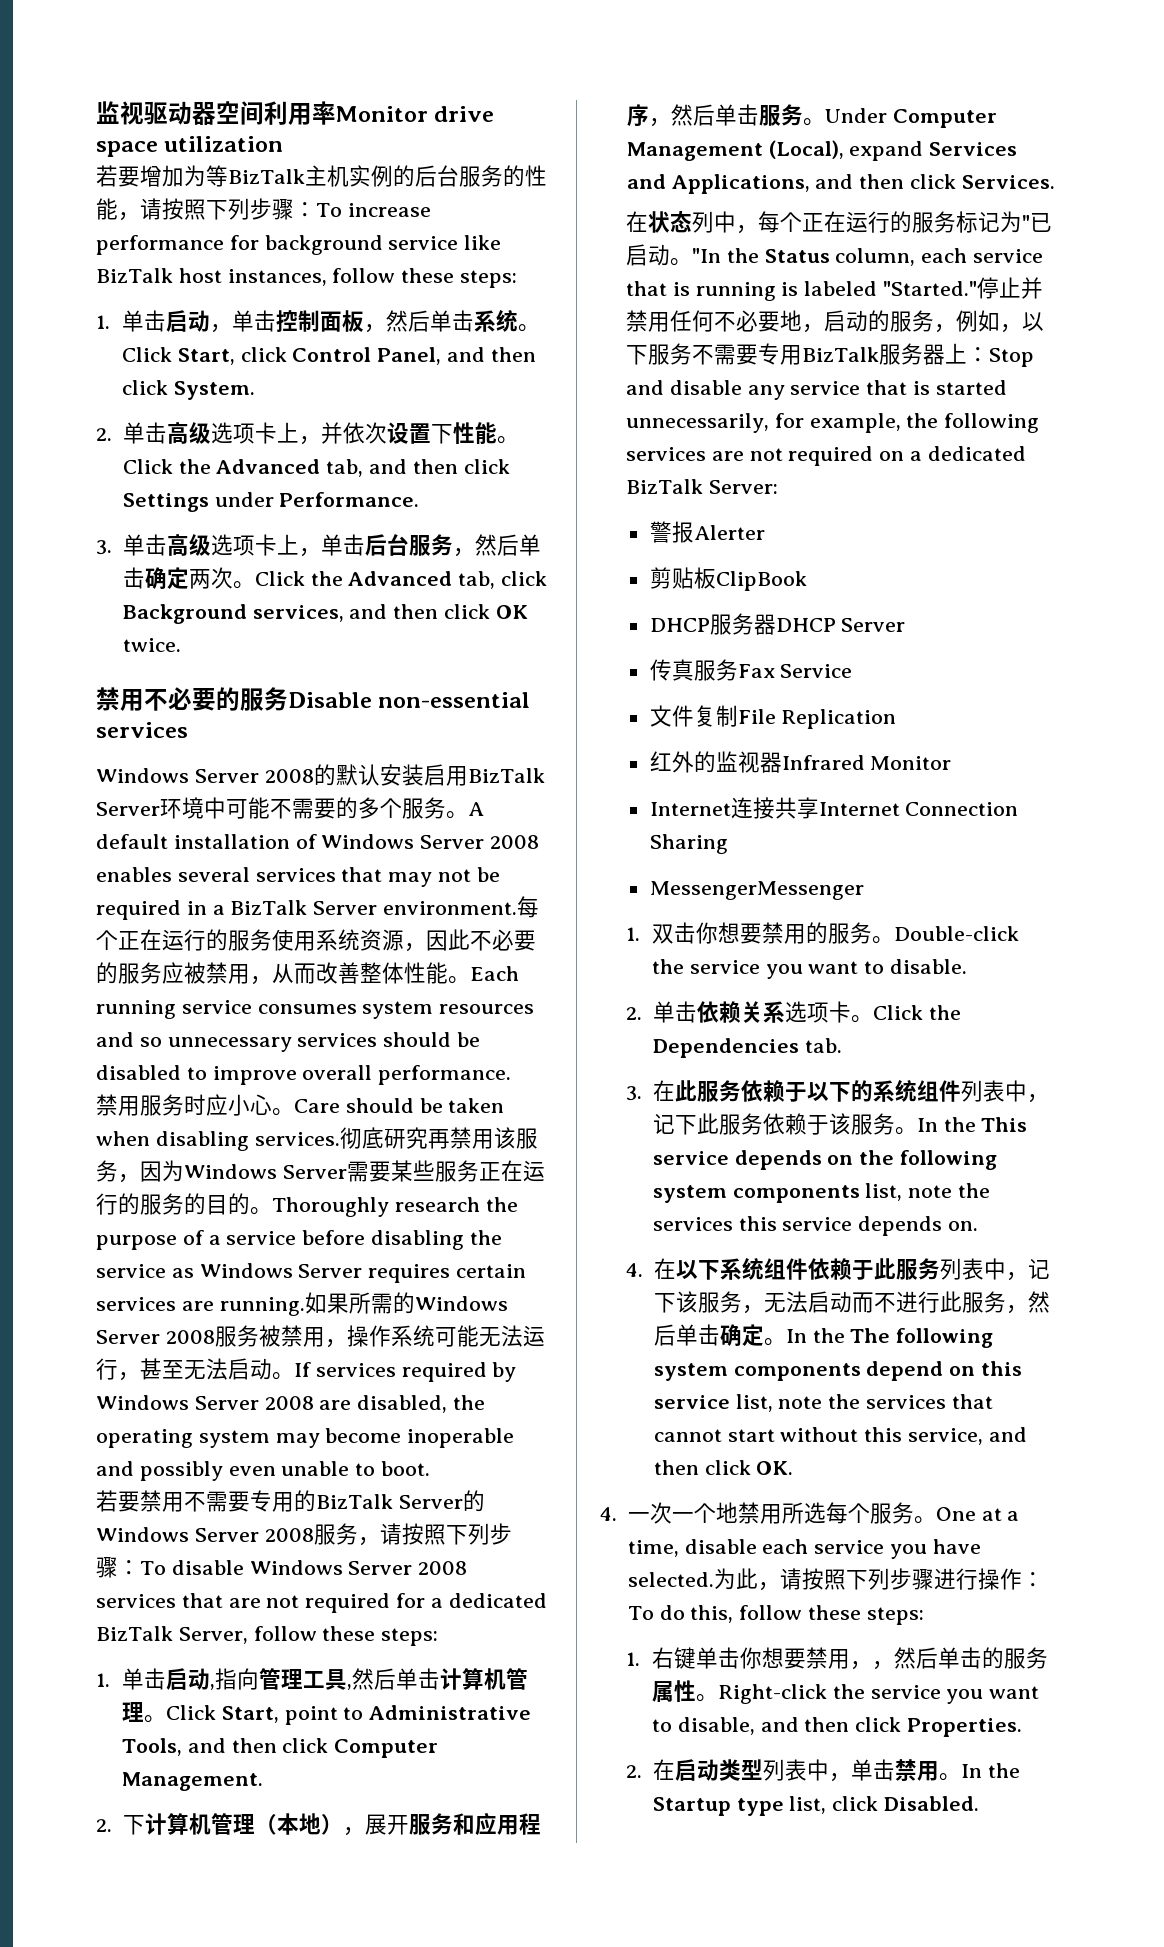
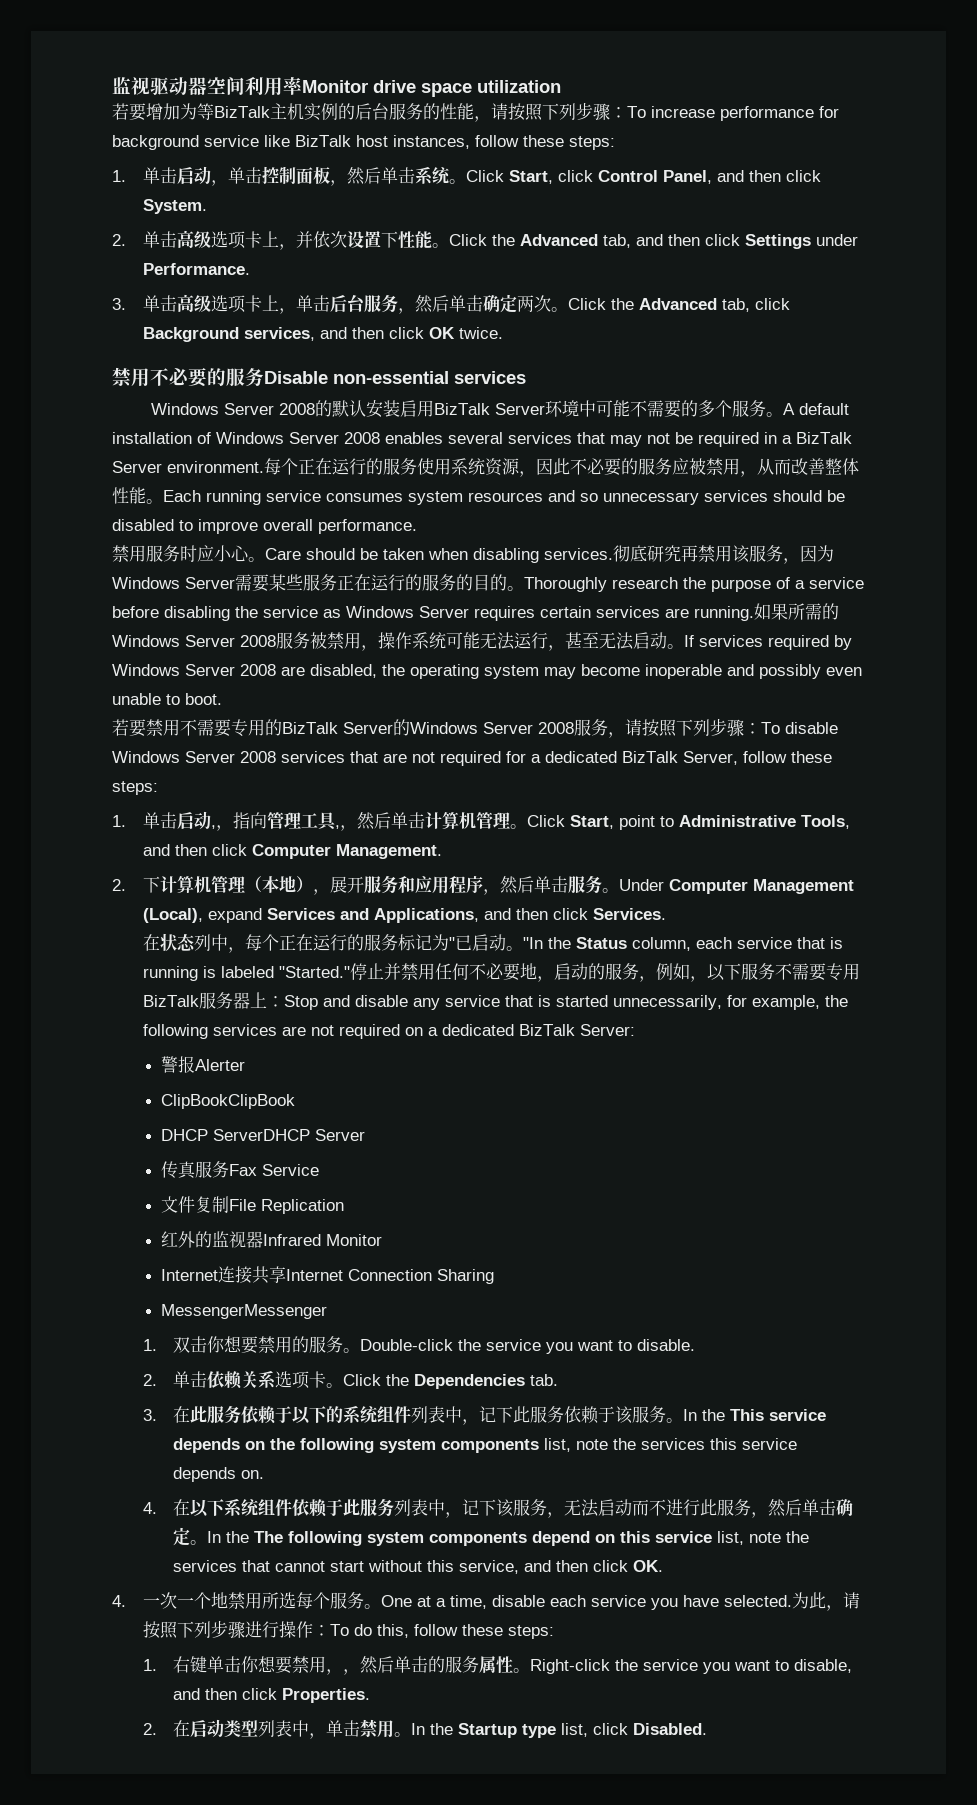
(215, 1687) none -> [215,825,233,831] ，
(352, 1687) none -> [339,825,357,831] ，
[649,567,807,591] [649,613,836,635] 剪贴板ClipBook // DHCP服务器DHCP -> [161,1094,296,1109] [161,1129,311,1141] ClipBookClipBook // DHCP ServerDHCP

